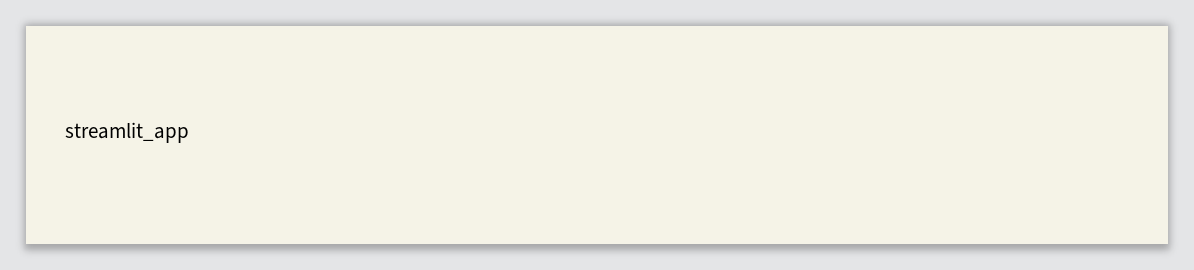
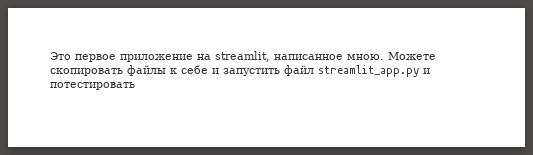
[65,122,189,143] streamlit_app -> [50,51,436,62] [50,65,430,77] [50,82,135,90] Это первое приложение на streamlit, написанное мною. Можете скопировать файлы к себе и запустить файл streamlit_app.py и потестировать

